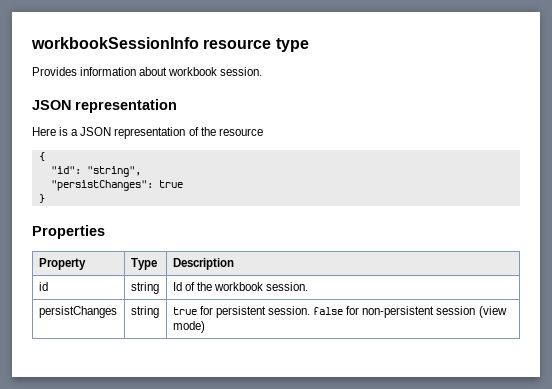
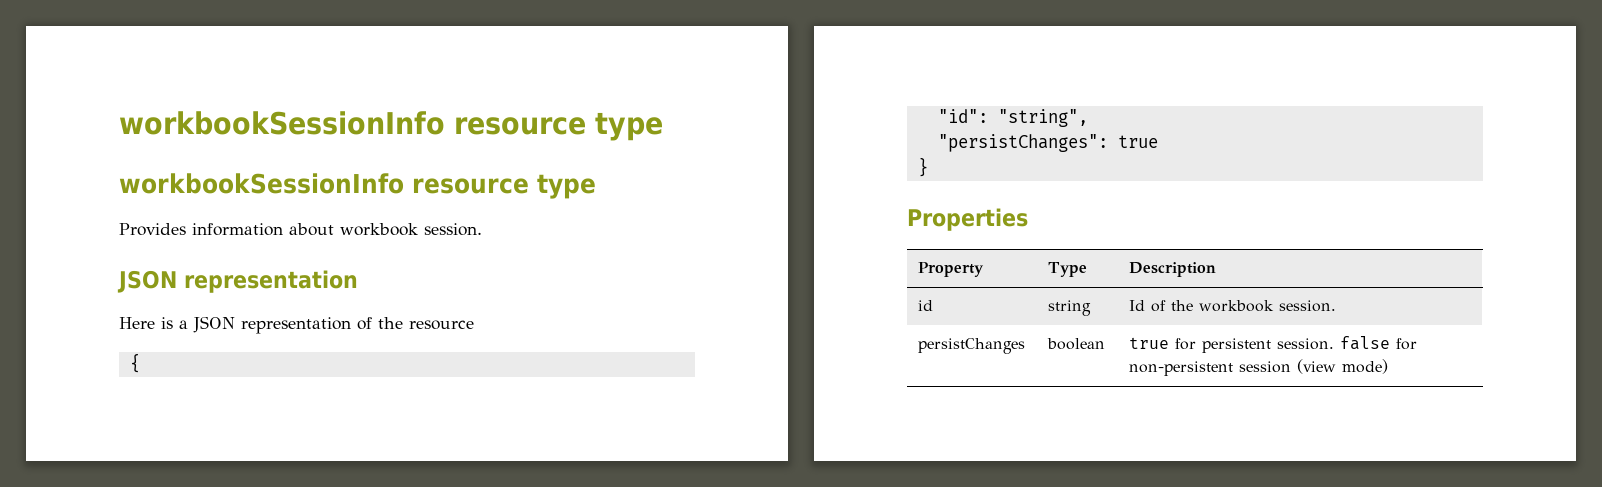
[31,37,309,52] workbookSessionInfo resource type -> [119,111,663,141] [119,173,596,199] workbookSessionInfo resource type // workbookSessionInfo resource type
[130,306,159,318] string -> [1047,338,1106,350] boolean

